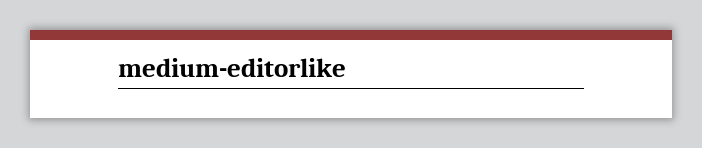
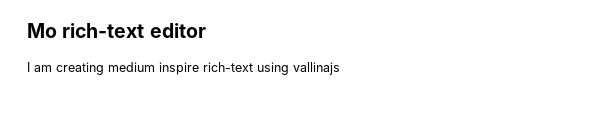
[118,58,346,77] medium-editorlike -> [27,23,206,38] [27,62,340,75] Mo rich-text editor // I am creating medium inspire rich-text using vallinajs

